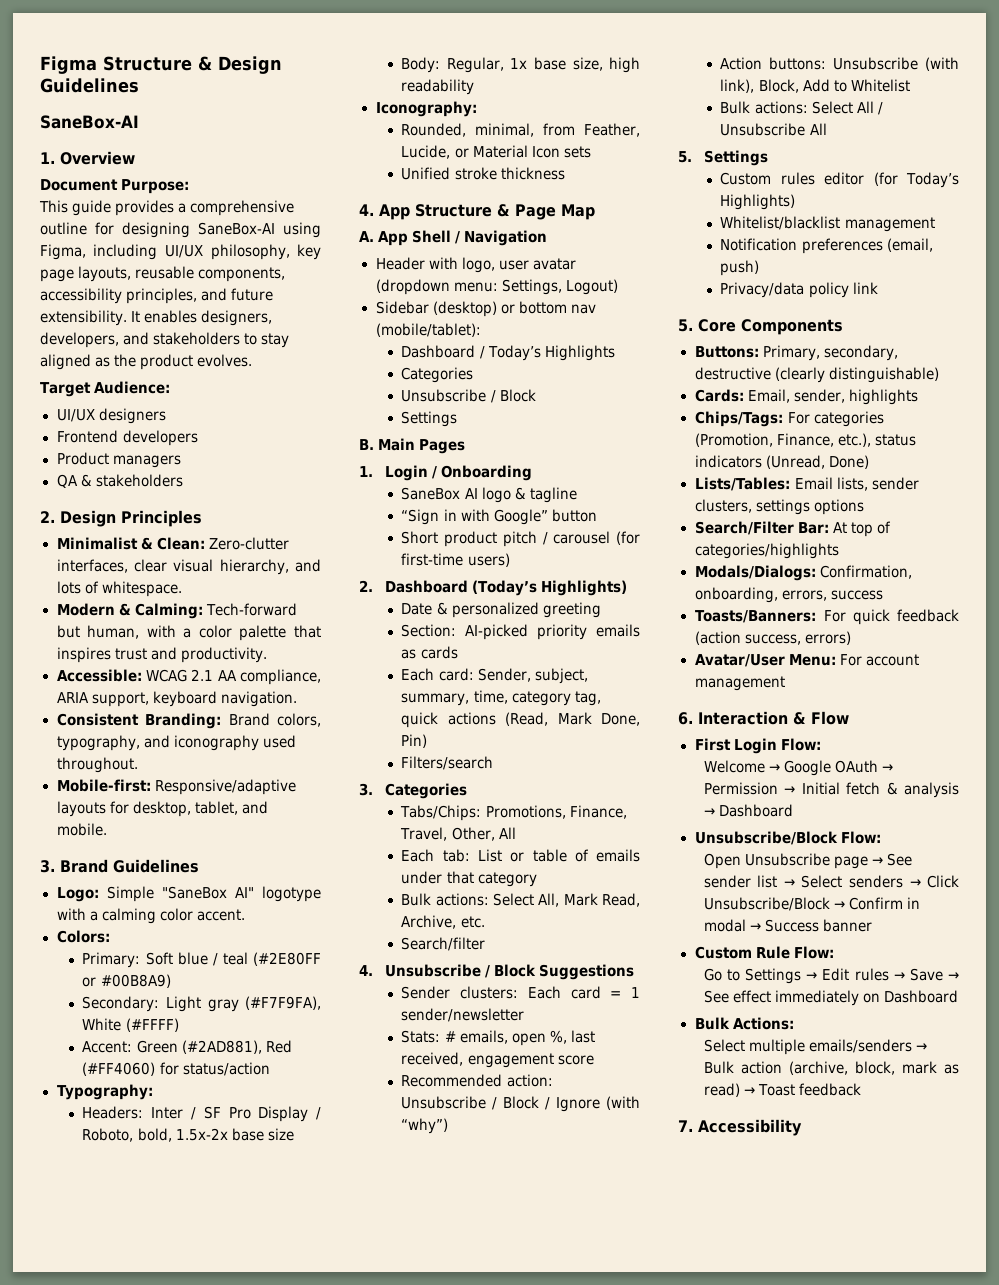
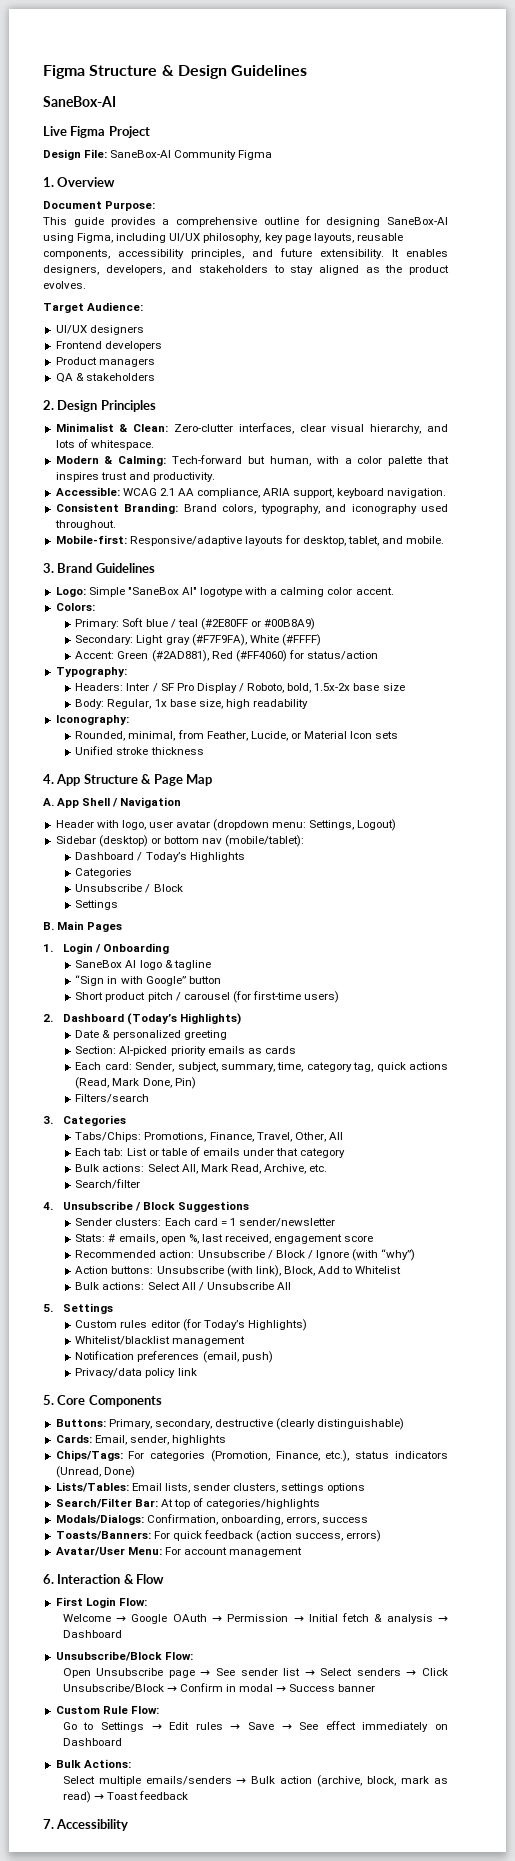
(139, 122) none -> [43,126,150,138] [43,149,273,160] // Live Figma Project // Design File: SaneBox-AI Community Figma

